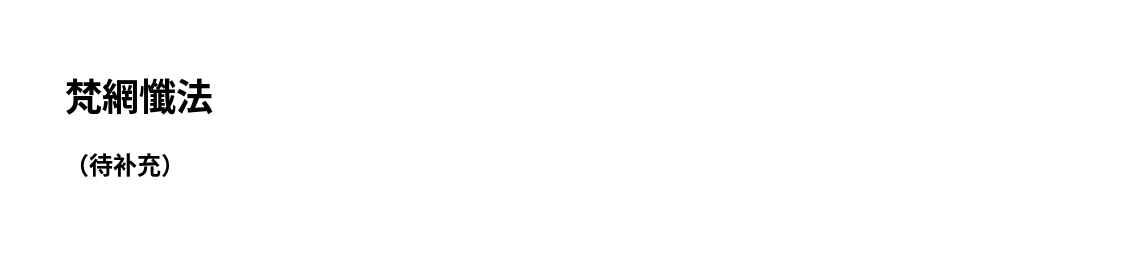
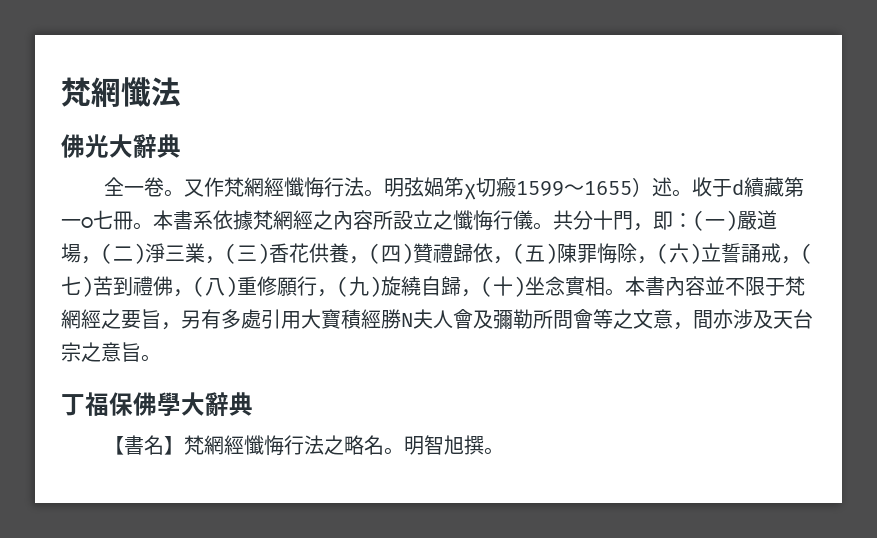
[65,153,185,177] （待补充） -> [61,134,181,159] [104,177,805,200] [61,210,777,231] [61,243,813,264] [61,276,805,297] [61,309,813,330] [61,342,161,362] [61,392,253,417] [104,435,505,456] 佛光大辭典 // 全一卷。又作梵網經懺悔行法。明弦媧笫χ切瘢1599～1655）述。收于d續藏第一○七冊。本書系依據梵網經之內容所設立之懺悔行儀。共分十門，即：(一)嚴道場，(二)淨三業，(三)香花供養，(四)贊禮歸依，(五)陳罪悔除，(六)立誓誦戒，(七)苦到禮佛，(八)重修願行，(九)旋繞自歸，(十)坐念實相。本書內容並不限于梵網經之要旨，另有多處引用大寶積經勝N夫人會及彌勒所問會等之文意，間亦涉及天台宗之意旨。 // 丁福保佛學大辭典 // 【書名】梵網經懺悔行法之略名。明智旭撰。

